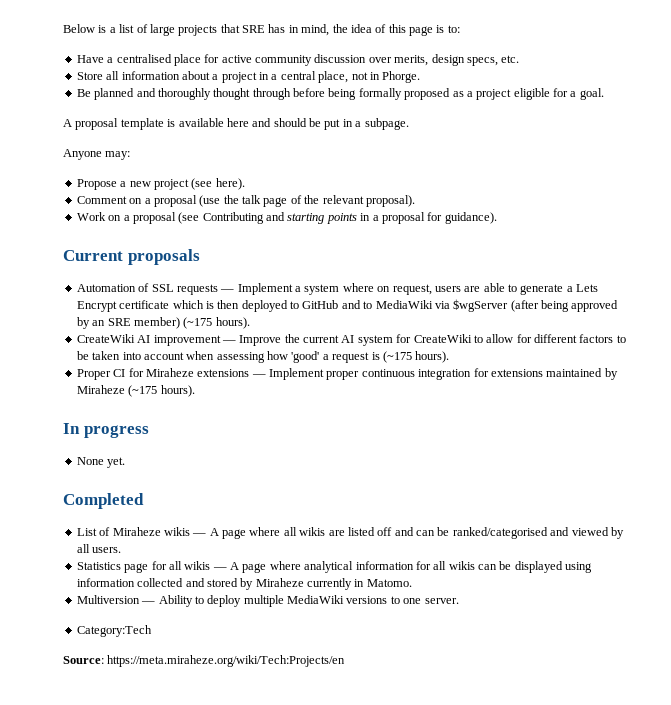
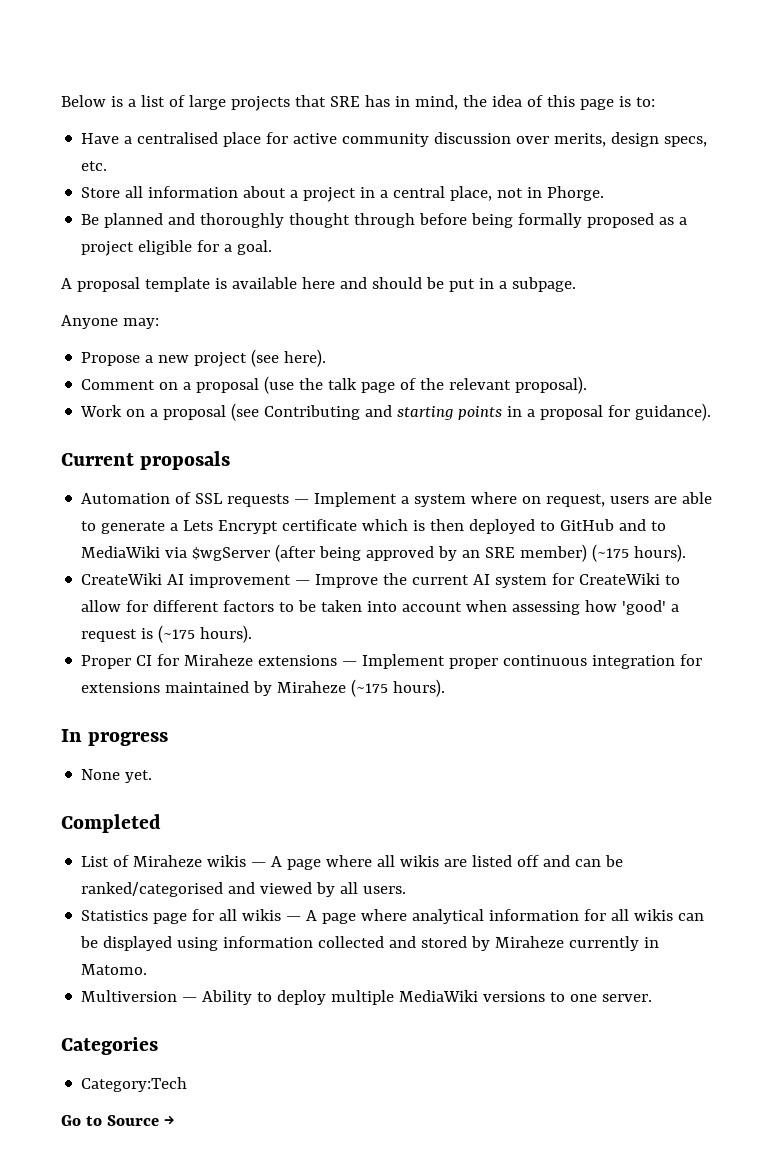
(459, 601) none -> [61,1037,158,1055] // Categories
[63,655,346,667] Source: https://meta.miraheze.org/wiki/Tech:Projects/en -> [61,1115,175,1126] Go to Source →

